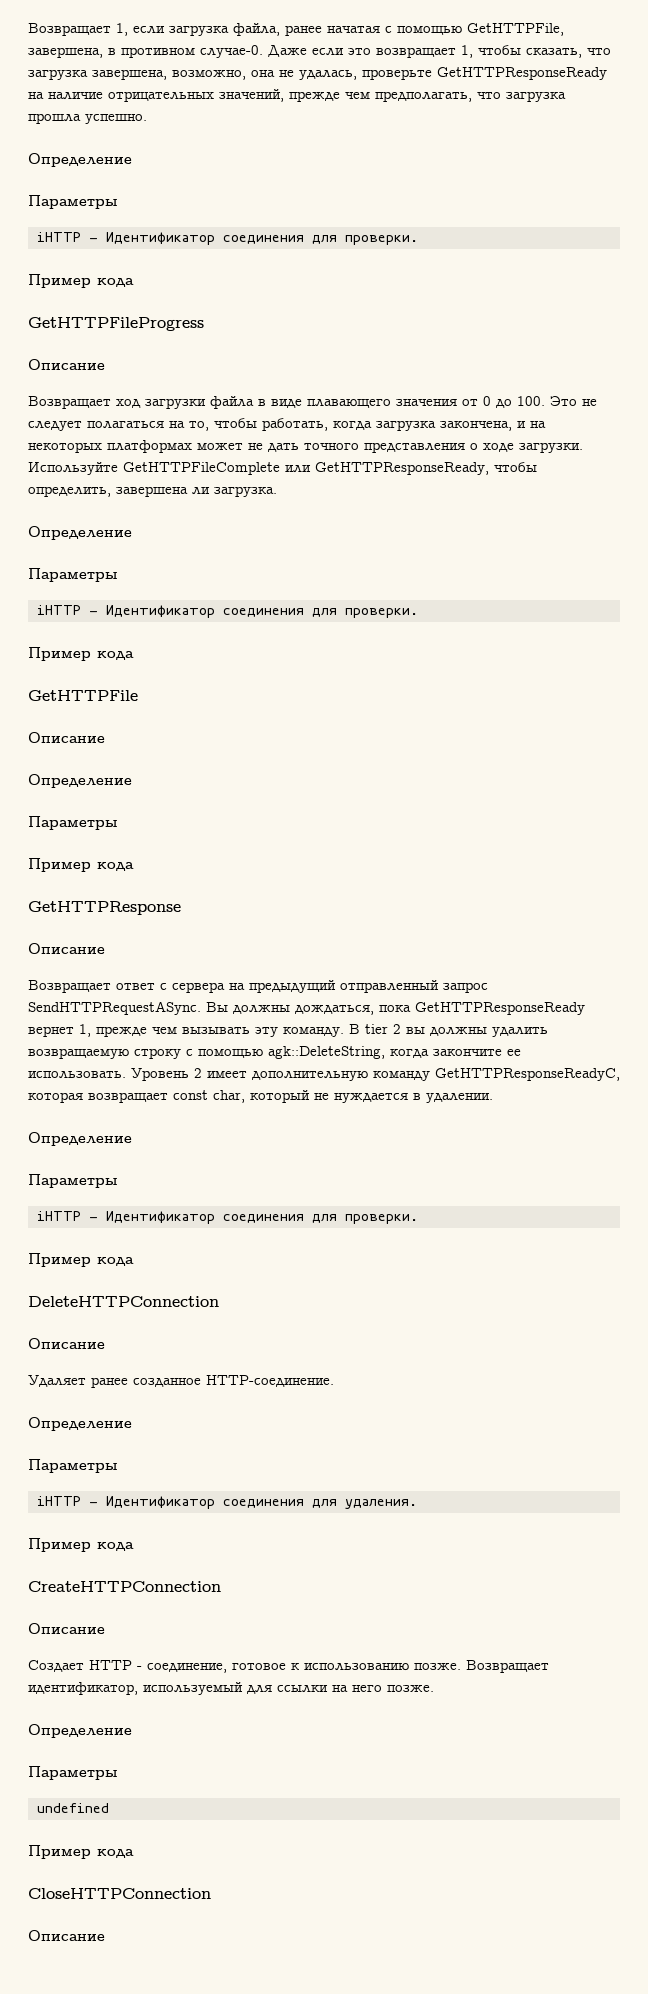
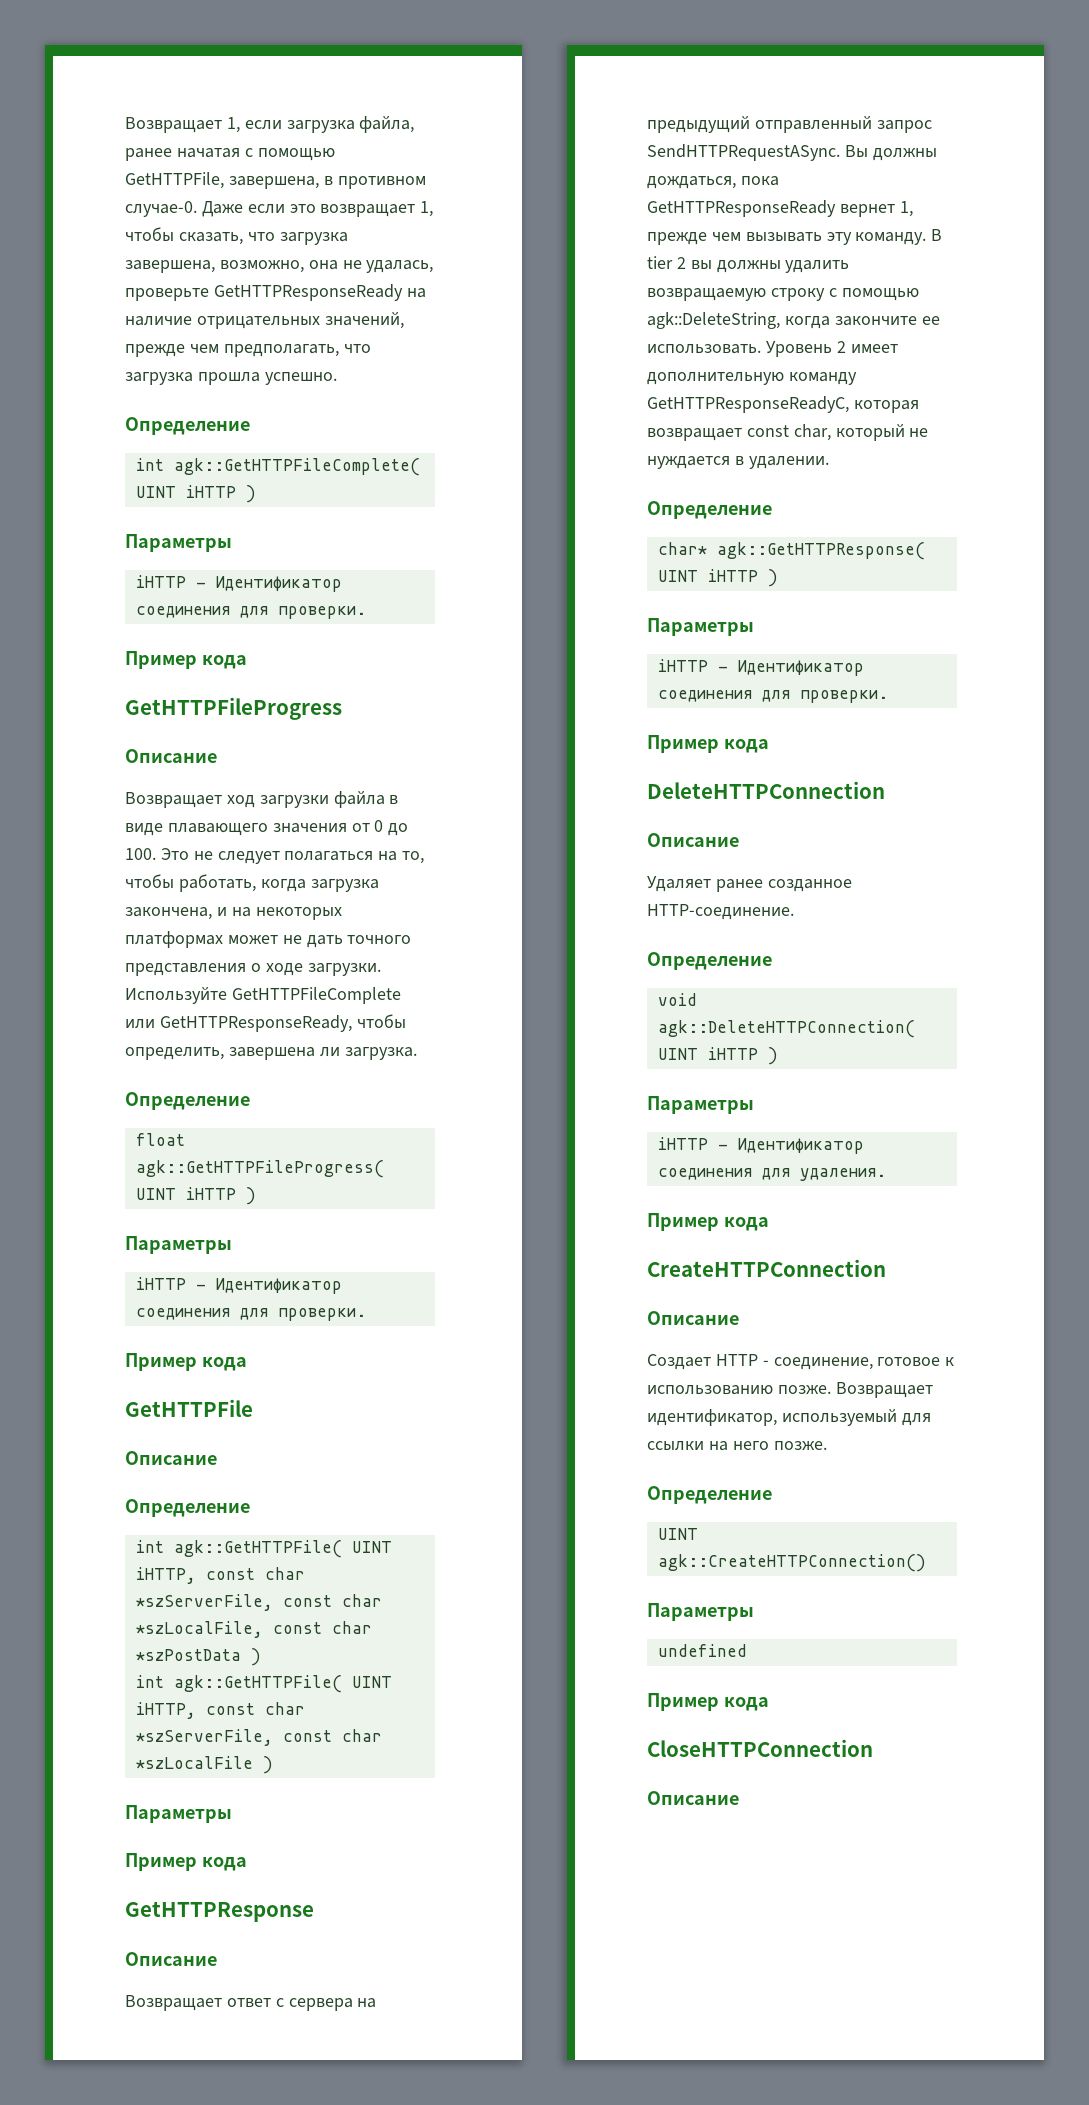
(132, 160) none -> [135,458,420,476] [135,485,256,503] // int agk::GetHTTPFileComplete( UINT iHTTP )
(132, 533) none -> [135,1133,185,1146] [135,1160,384,1178] [135,1187,256,1205] // float agk::GetHTTPFileProgress( UINT iHTTP )
(132, 781) none -> [135,1540,392,1558] [135,1567,305,1584] [135,1594,382,1611] [135,1621,372,1638] [135,1648,261,1666] [135,1675,392,1693] [135,1702,305,1719] [135,1729,382,1746] [135,1756,273,1774] // int agk::GetHTTPFile( UINT iHTTP, const char *szServerFile, const char *szLocalFile, const char *szPostData ) // int agk::GetHTTPFile( UINT iHTTP, const char *szServerFile, const char *szLocalFile )
(132, 1139) none -> [657,542,925,560] [657,569,778,587] // char* agk::GetHTTPResponse( UINT iHTTP )
(132, 1424) none -> [657,993,697,1006] [657,1020,915,1038] [657,1047,778,1065] // void agk::DeleteHTTPConnection( UINT iHTTP )
(132, 1731) none -> [657,1528,698,1540] [657,1554,926,1572] // UINT agk::CreateHTTPConnection()

